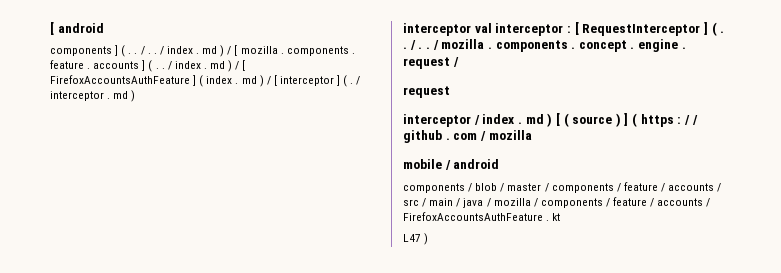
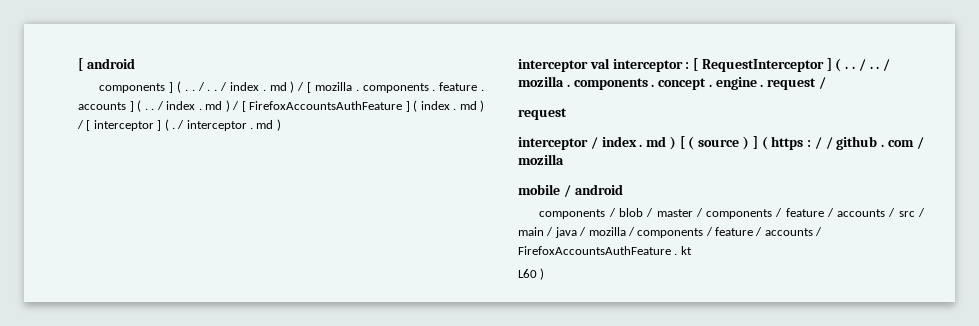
[403,234,421,242] L47 -> [518,269,537,278] L60

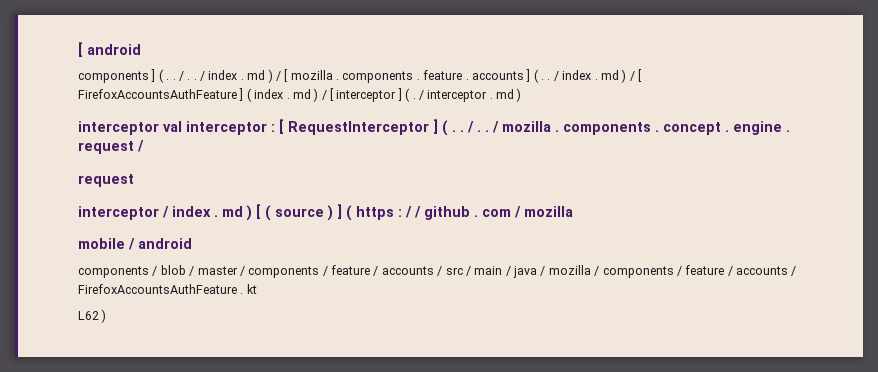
[518,269,537,278] L60 -> [78,311,99,320] L62

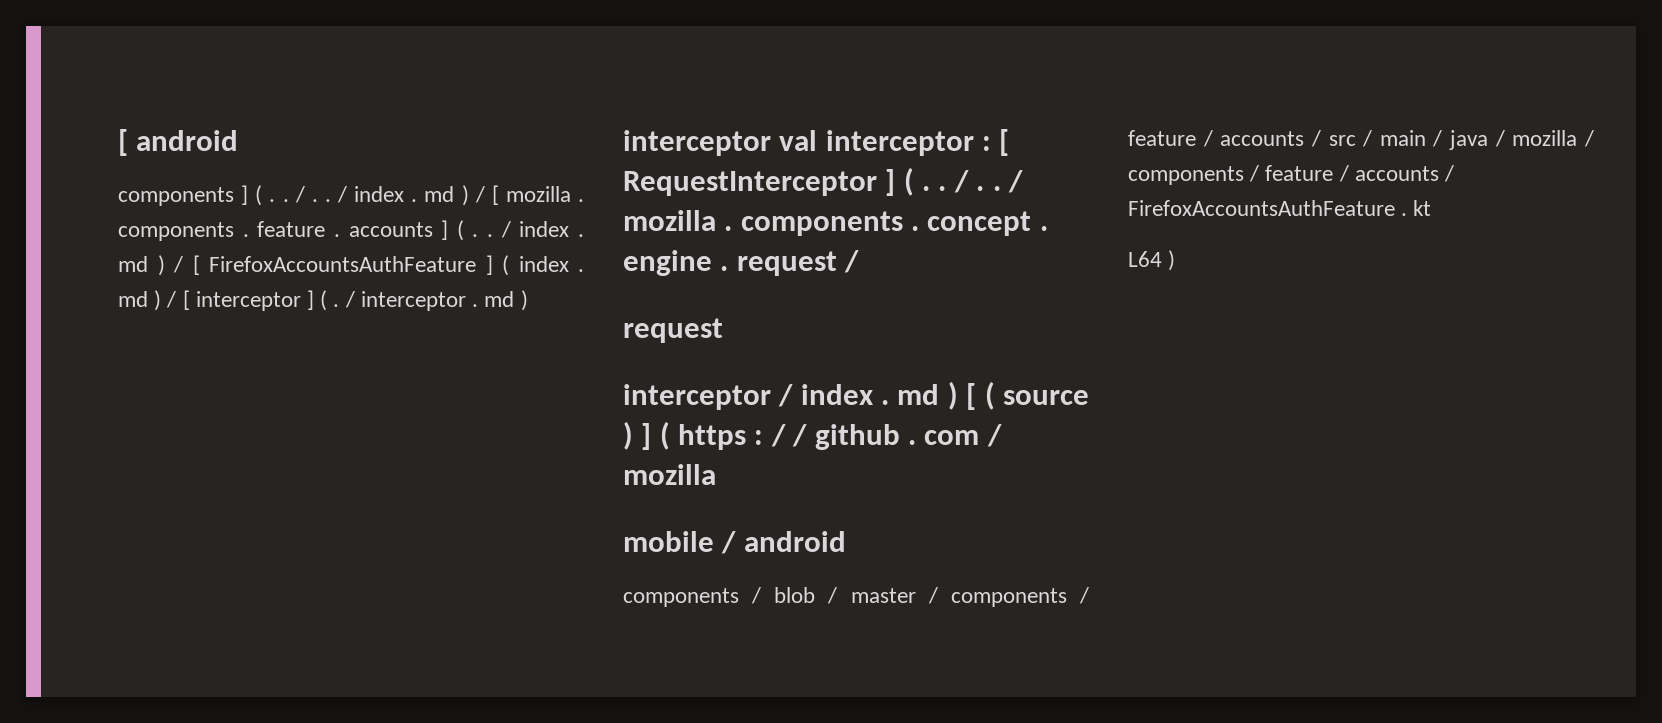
[78,311,99,320] L62 -> [1128,251,1162,267] L64

